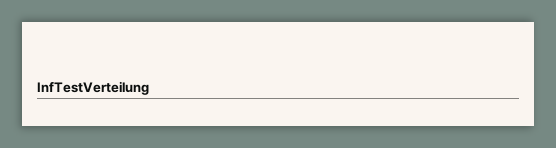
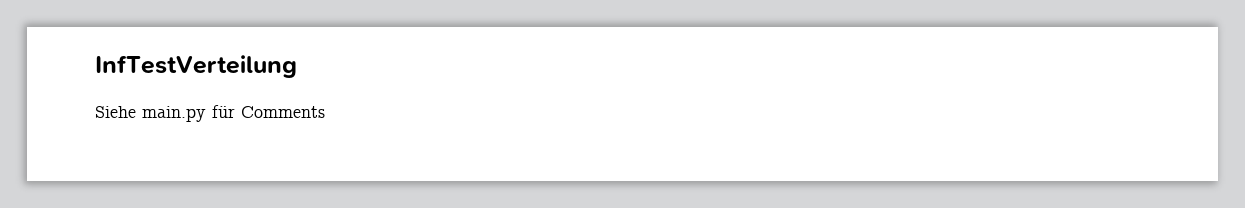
(149, 88) none -> [95,105,325,122] // Siehe main.py für Comments

